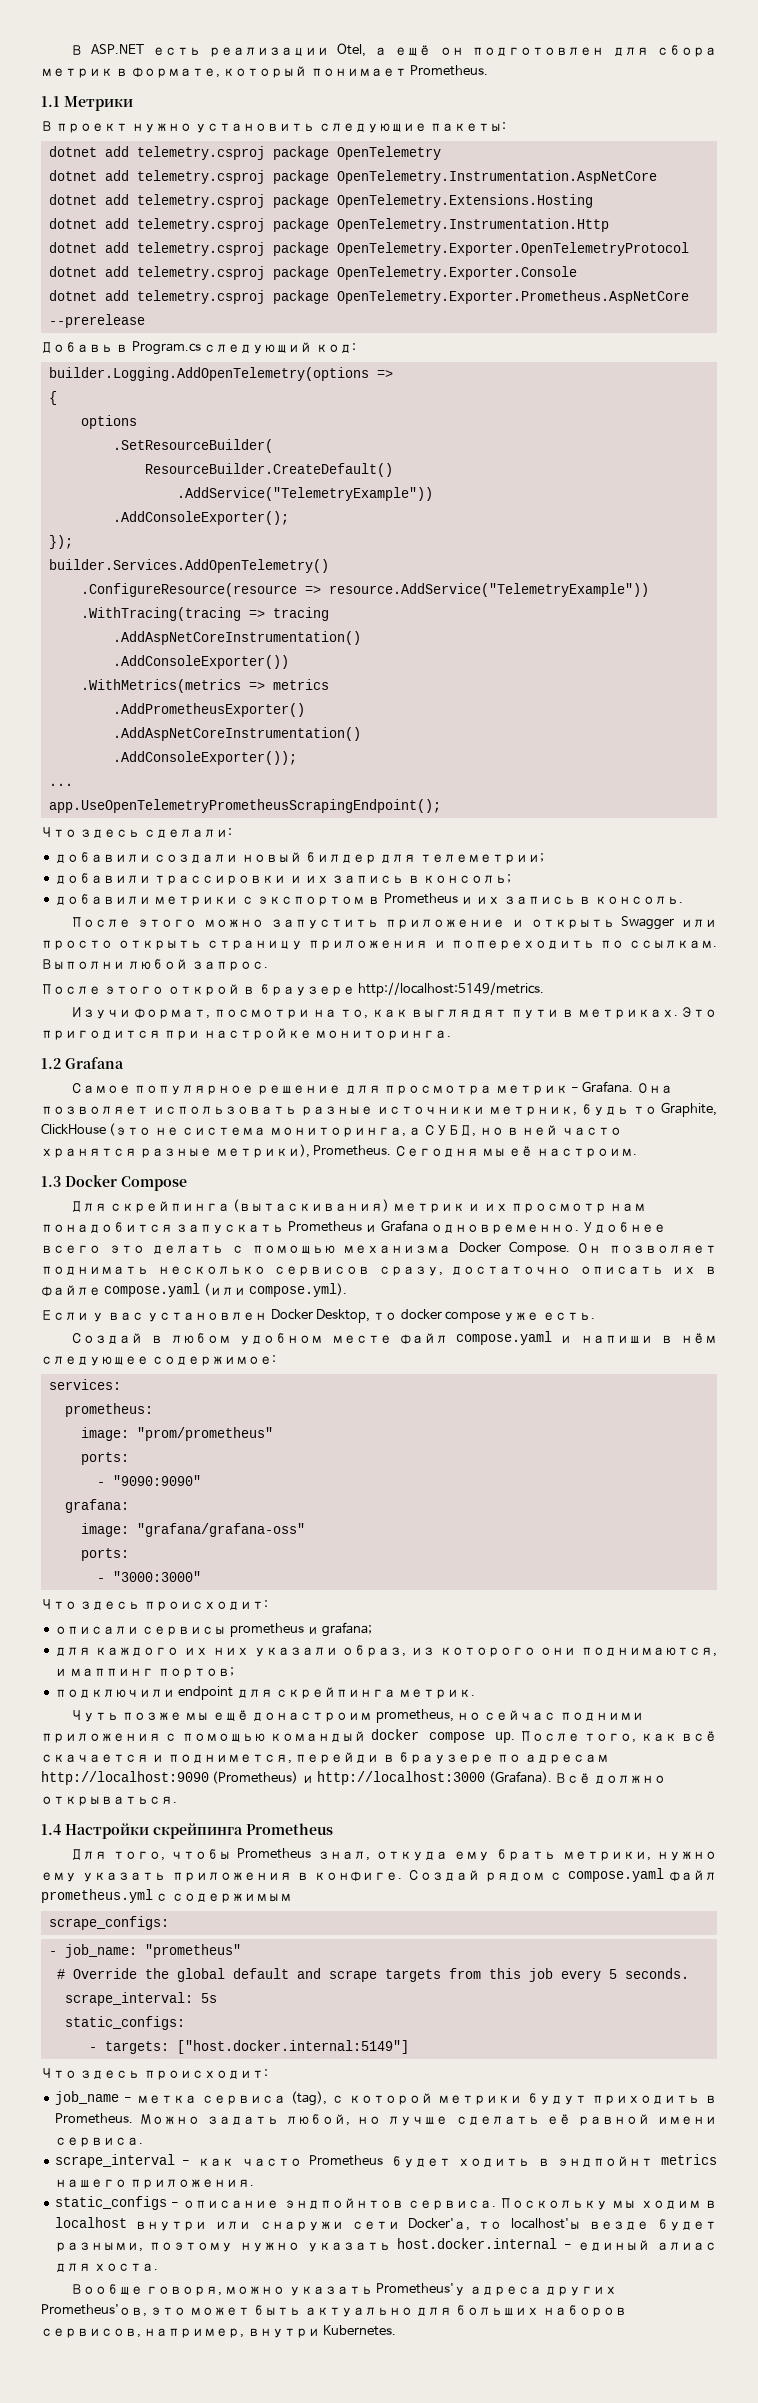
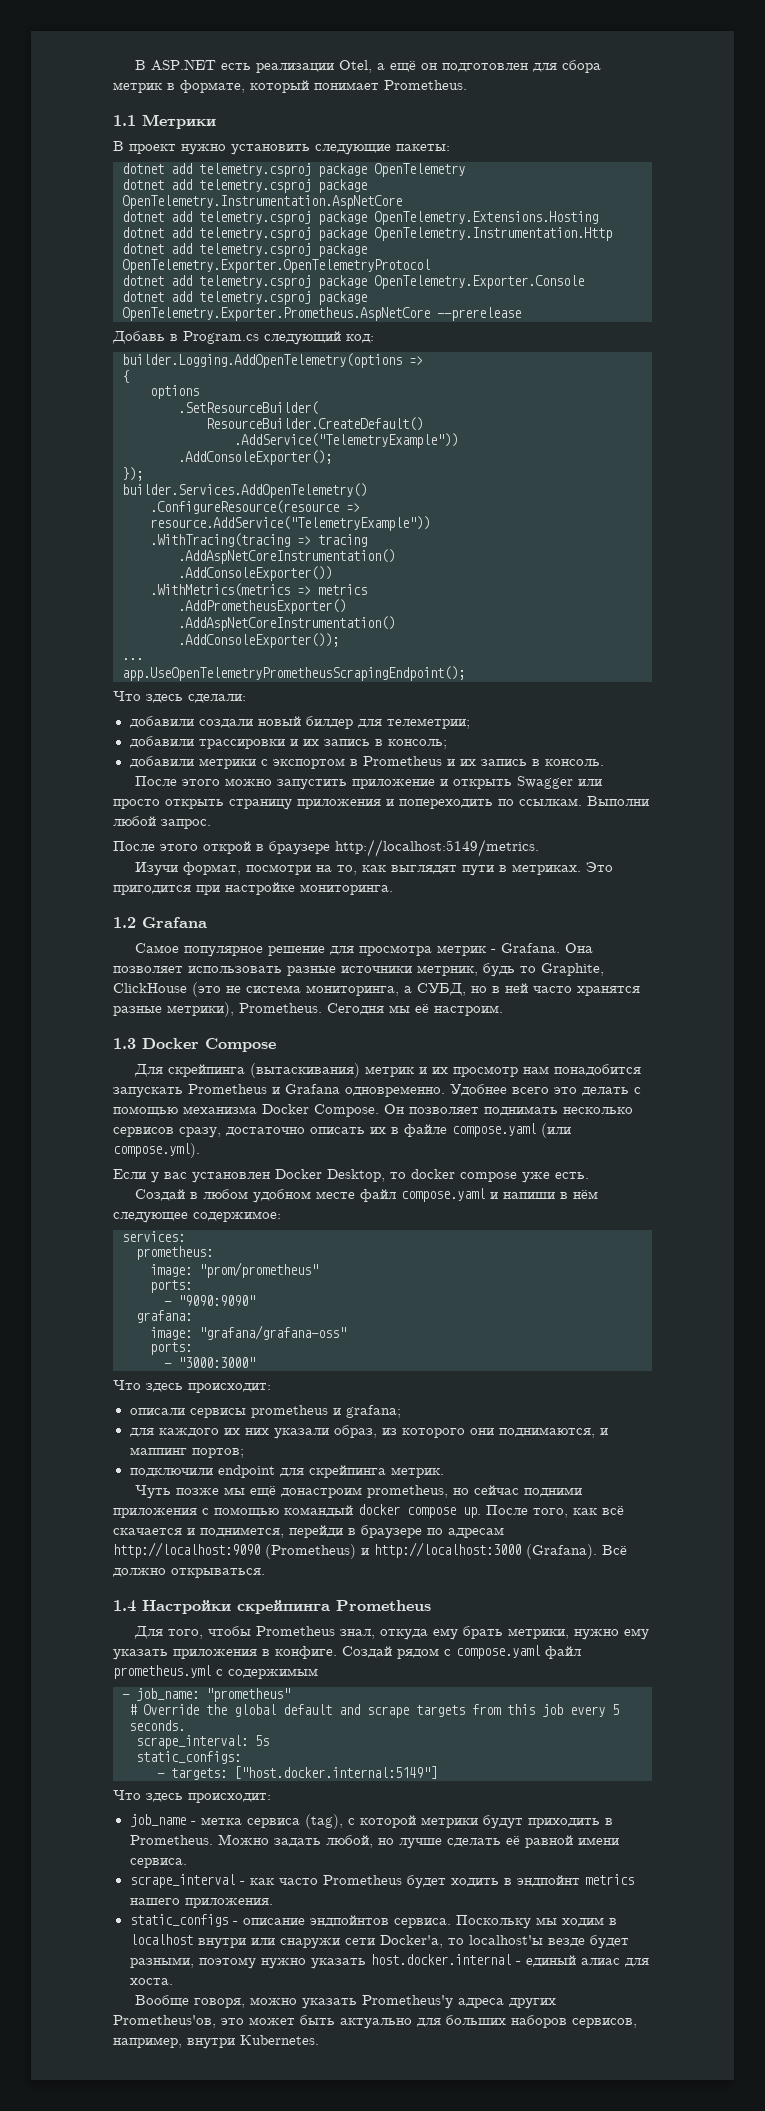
[48,1916,169,1930] // scrape_configs: -> (318, 1673) none

